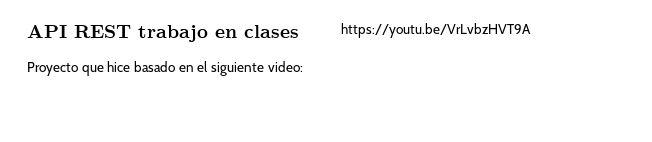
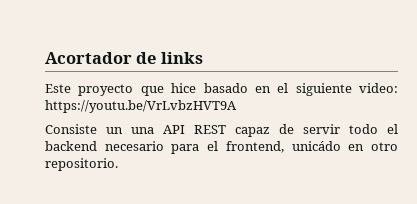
[27,25,299,42] [27,62,78,76] API REST trabajo en clases // Proyecto -> [45,52,203,64] [45,84,134,96] Acortador de links // Este proyecto
(531, 30) none -> [45,124,398,137] [45,141,399,154] [45,158,118,171] // Consiste un una API REST capaz de servir todo el backend necesario para el frontend, unicádo en otro repositorio.

